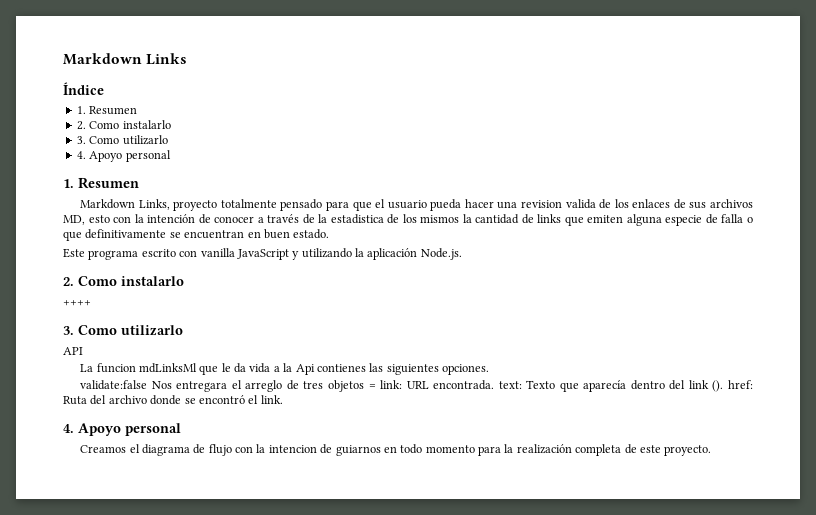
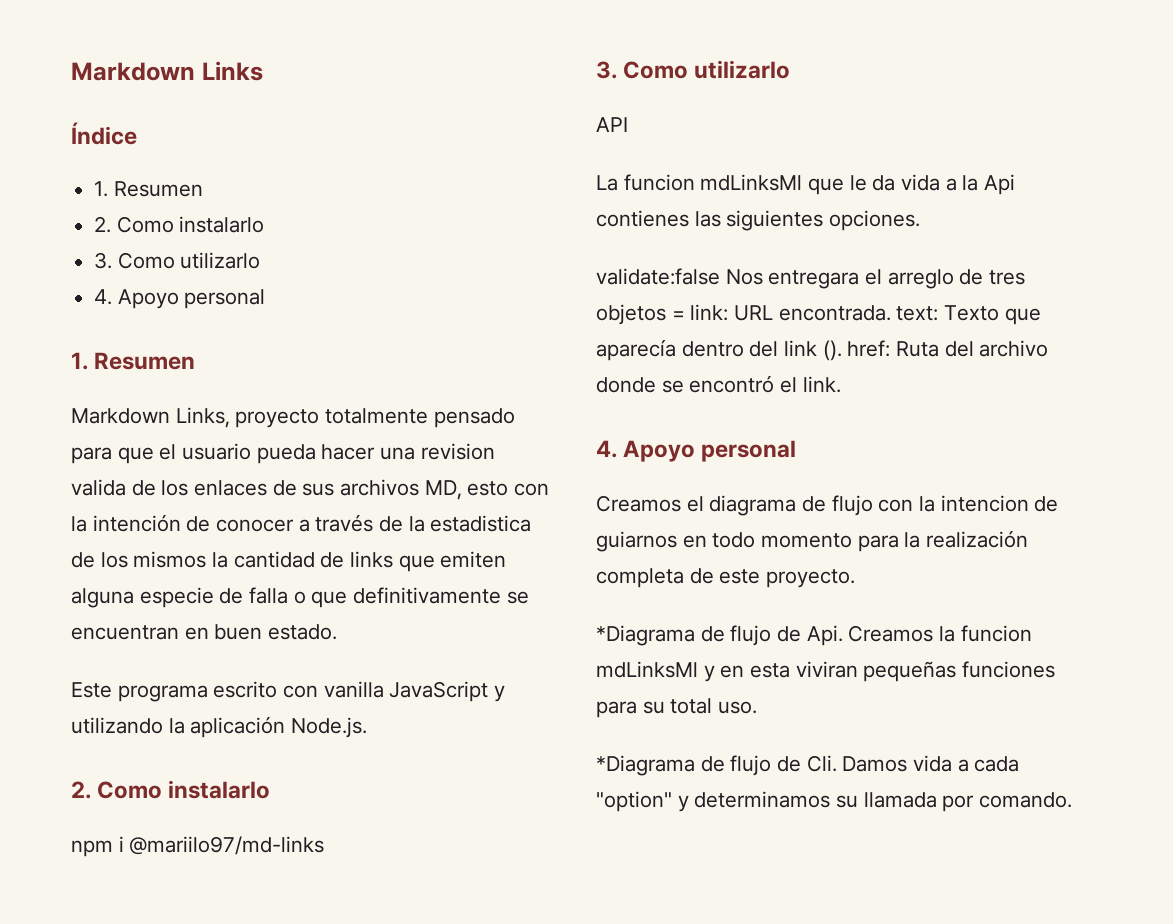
[63,300,91,306] ++++ -> [71,836,325,857] npm i @mariilo97/md-links
(712, 450) none -> [596,625,1032,646] [596,661,1056,682] [596,698,758,718] [596,755,1020,776] [596,791,1073,812] // *Diagrama de flujo de Api. Creamos la funcion mdLinksMl y en esta viviran pequeñas funciones para su total uso. // *Diagrama de flujo de Cli. Damos vida a cada "option" y determinamos su llamada por comando.

